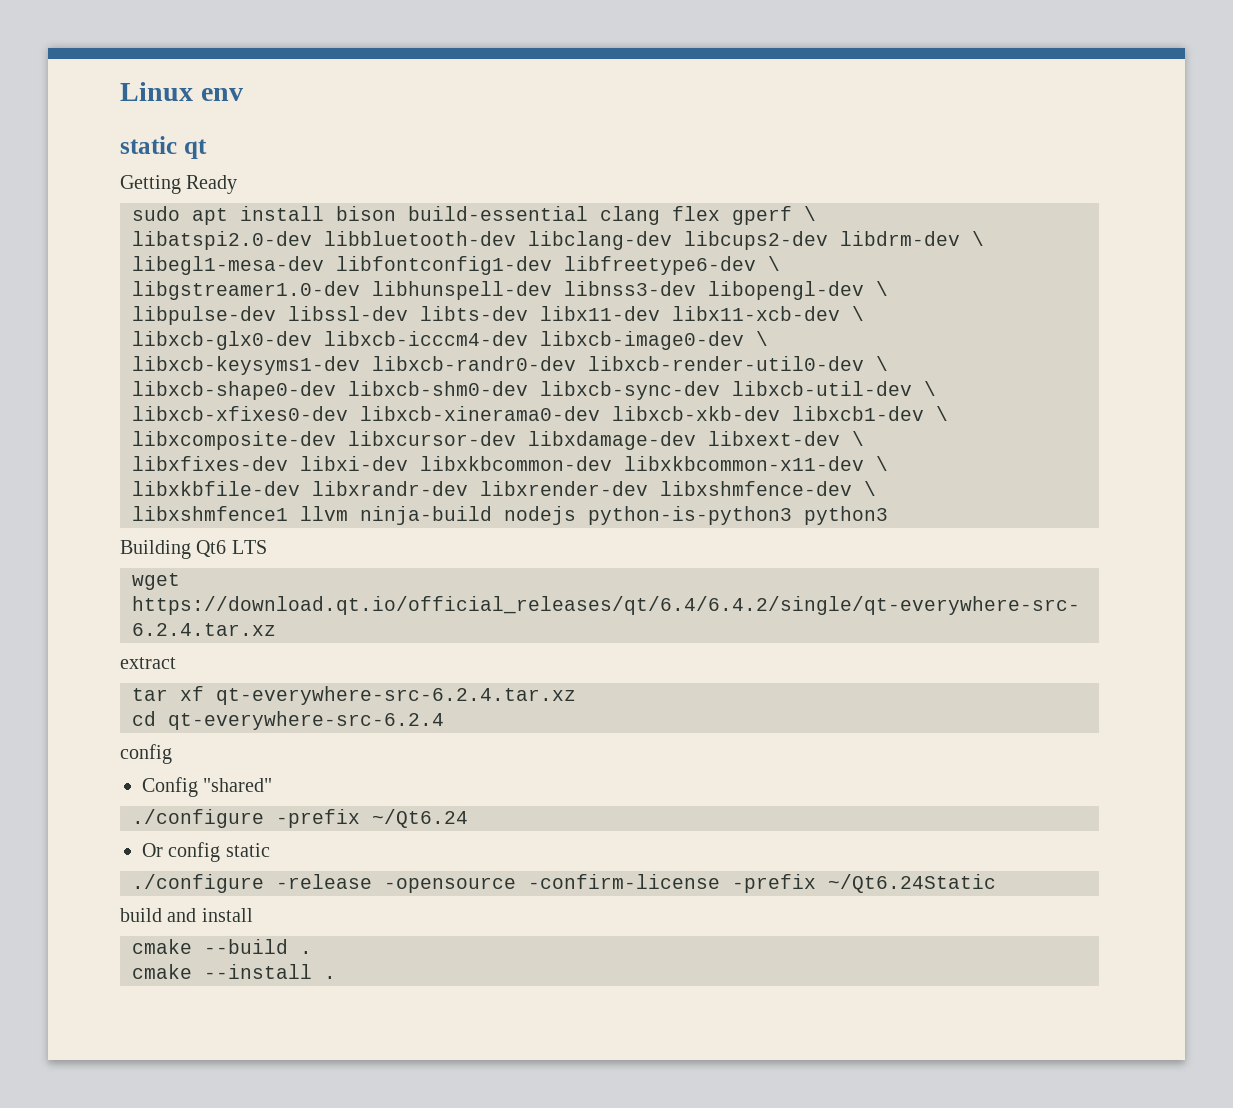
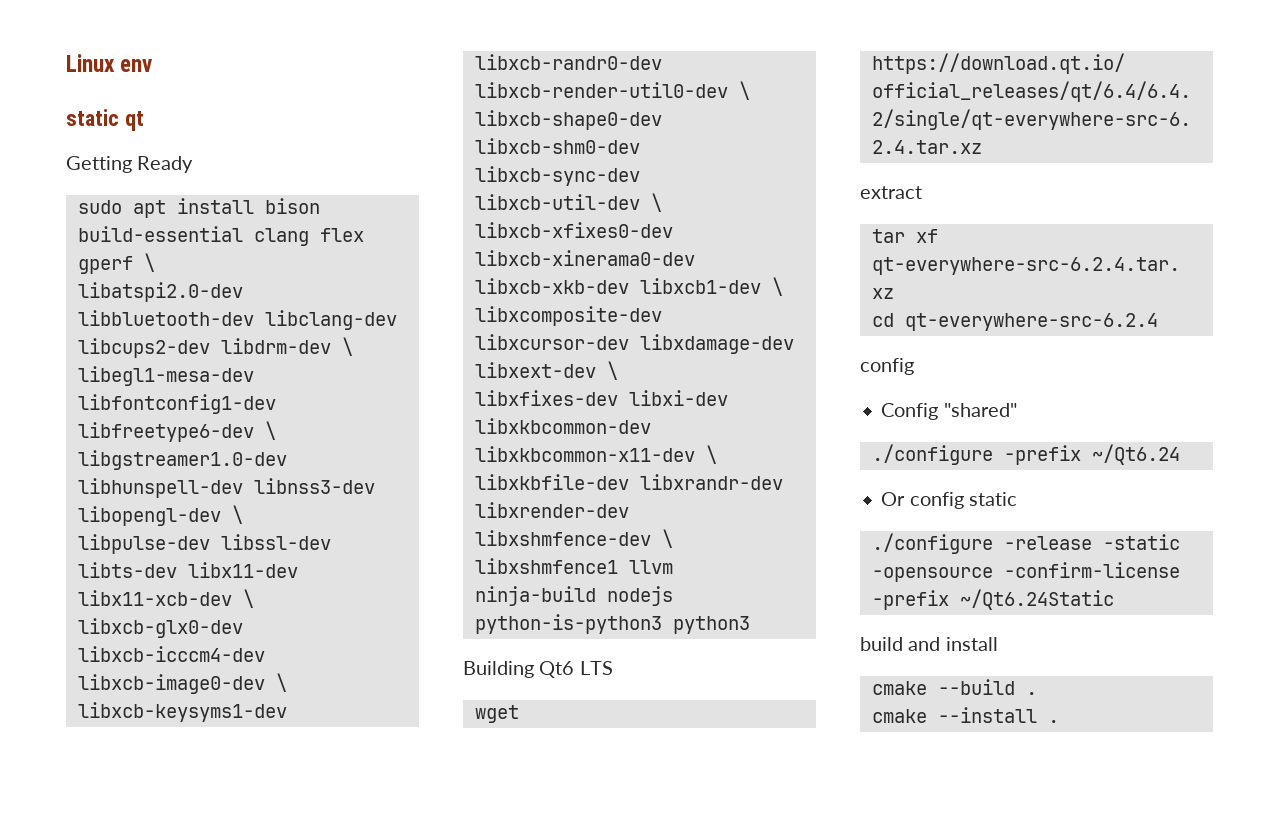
(372, 881) none -> [1102,534,1180,550] -static

